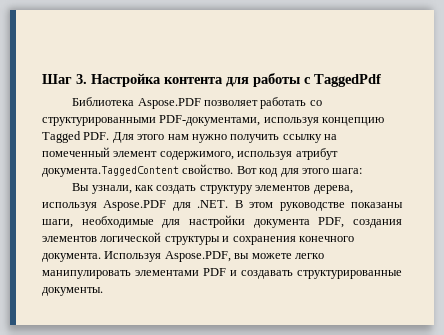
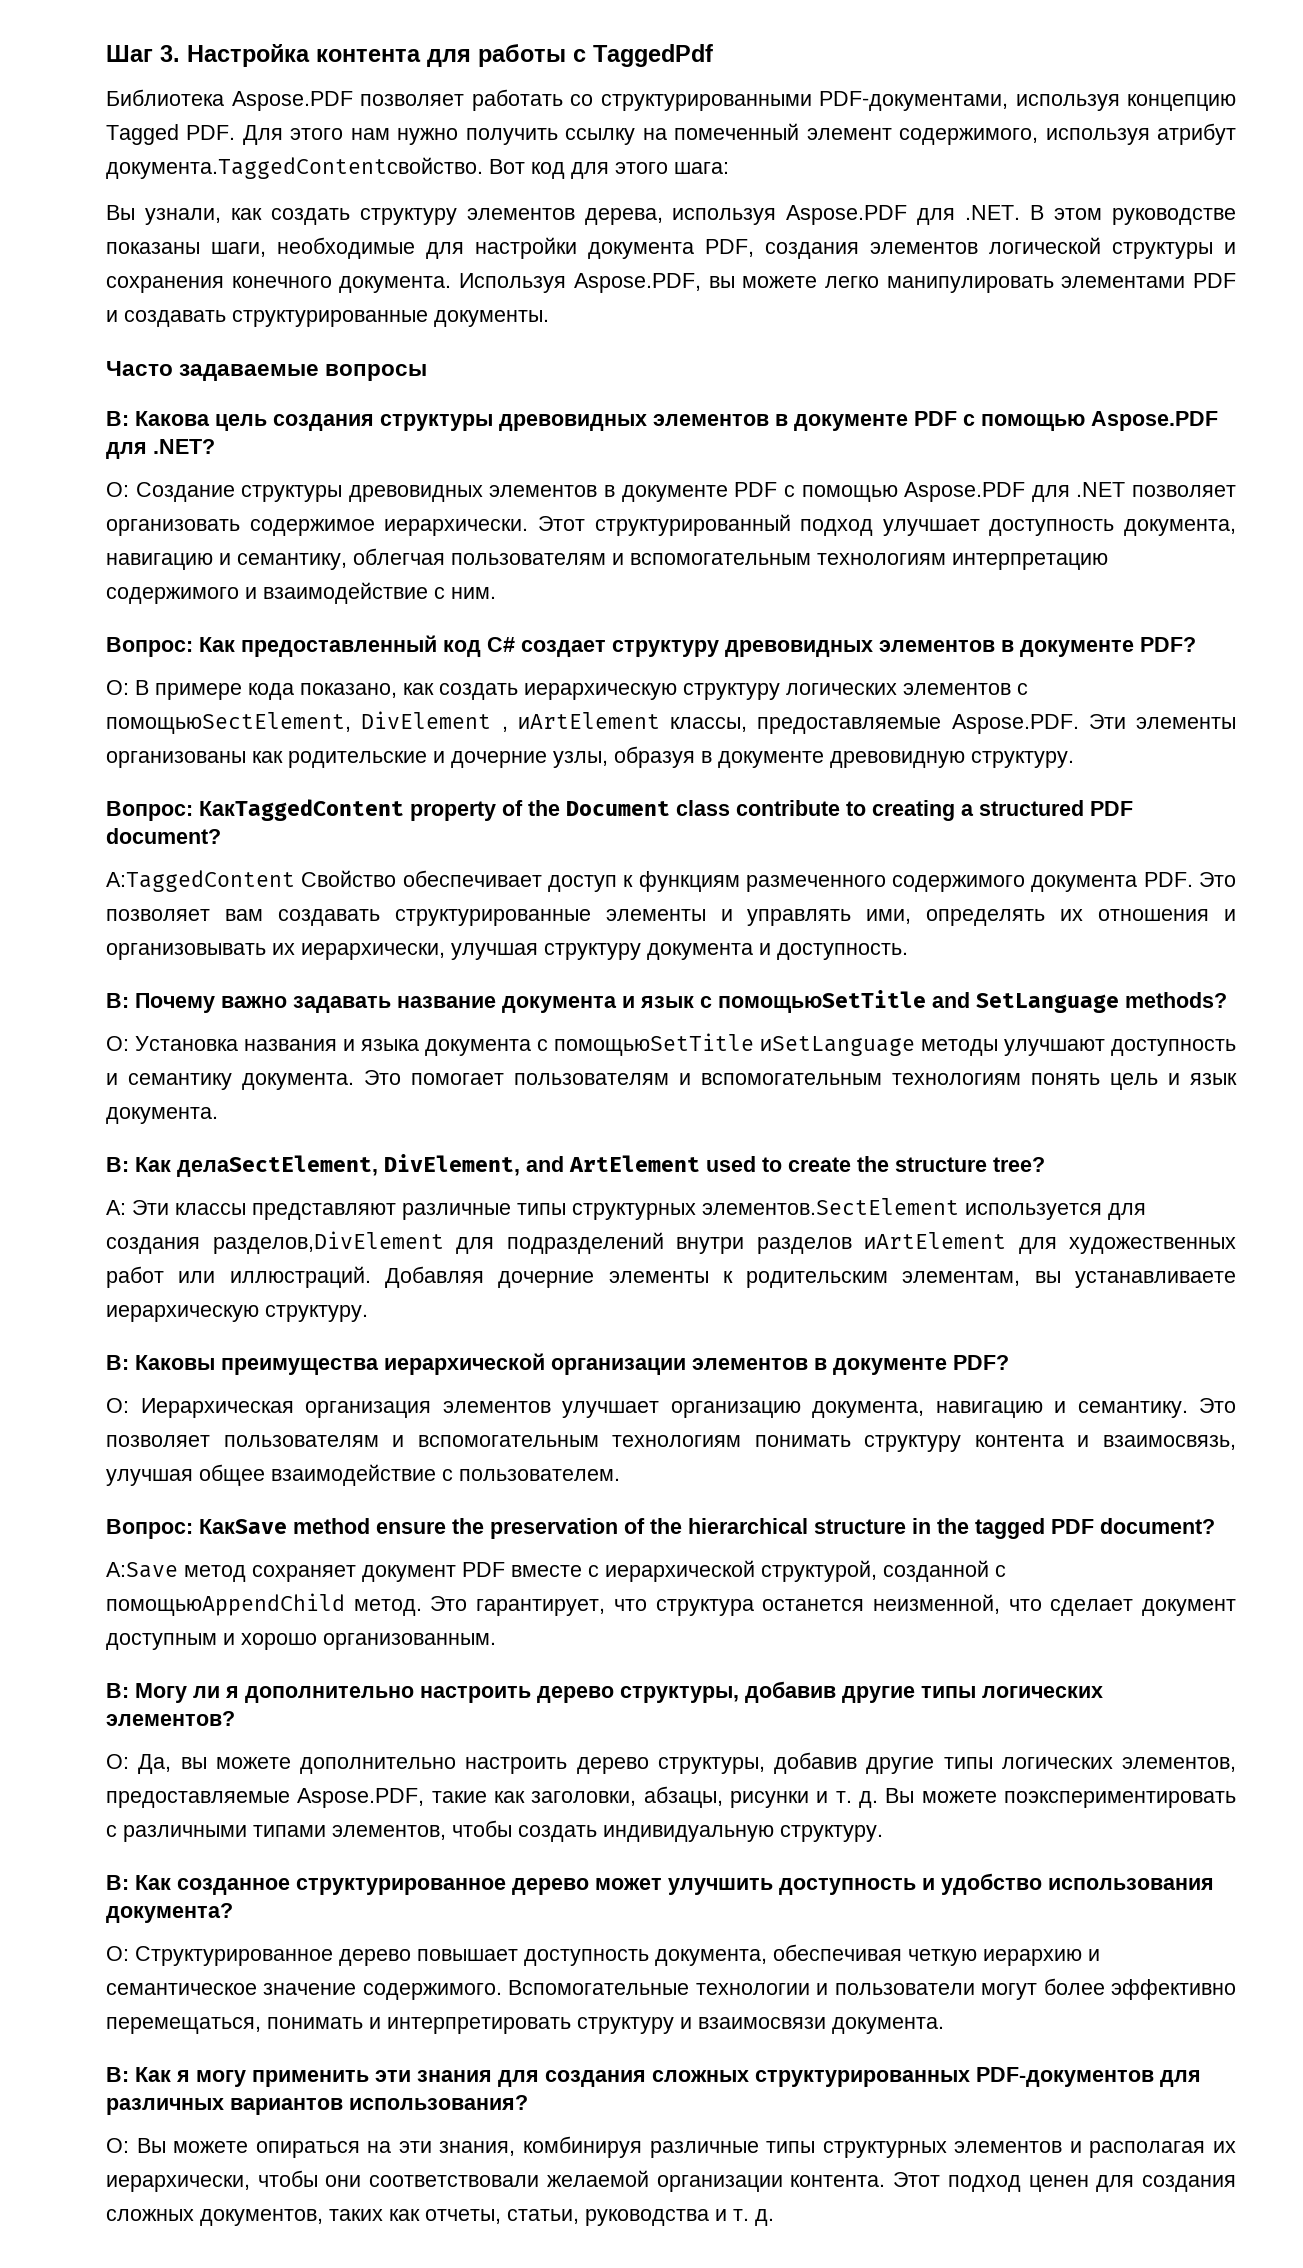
[42,164,234,177] документа.TaggedContent свойство. -> [106,157,483,179] документа.TaggedContentсвойство.
(103, 291) none -> [106,361,428,381] [106,411,1218,431] [106,439,215,459] [106,482,1237,502] [106,514,1236,536] [106,548,1108,570] [106,582,496,604] [106,635,1196,657] [106,680,1028,700] [106,711,1236,734] [106,746,1074,768] [106,799,1133,821] [106,828,221,844] [106,870,1236,892] [106,909,1236,926] [106,943,908,960] [106,990,1227,1013] [106,1033,1236,1056] [106,1070,1237,1090] [106,1107,218,1124] [106,1154,1045,1177] [106,1198,1146,1220] [106,1231,1236,1254] [106,1266,1236,1288] [106,1305,368,1322] [106,1353,1009,1375] [106,1398,1236,1418] [106,1435,1236,1452] [106,1464,620,1486] [106,1518,1215,1539] [106,1560,1006,1582] [106,1593,1237,1616] [106,1633,496,1650] [106,1681,1103,1703] [106,1711,235,1726] [106,1752,1236,1774] [106,1786,1237,1808] [106,1820,883,1842] [106,1873,1214,1895] [106,1903,233,1923] [106,1944,1100,1966] [106,1978,1236,2000] [106,2017,944,2034] [106,2067,1201,2087] [106,2095,528,2115] [106,2136,1236,2158] [106,2170,1237,2192] [106,2209,774,2226] // Часто задаваемые вопросы // В: Какова цель создания структуры древовидных элементов в документе PDF с помощью Aspose.PDF для .NET? // О: Создание структуры древовидных элементов в документе PDF с помощью Aspose.PDF для .NET позволяет организовать содержимое иерархически. Этот структурированный подход улучшает доступность документа, навигацию и семантику, облегчая пользователям и вспомогательным технологиям интерпретацию содержимого и взаимодействие с ним. // Вопрос: Как предоставленный код C# создает структуру древовидных элементов в документе PDF? // О: В примере кода показано, как создать иерархическую структуру логических элементов с помощьюSectElement, DivElement , иArtElement классы, предоставляемые Aspose.PDF. Эти элементы организованы как родительские и дочерние узлы, образуя в документе древовидную структуру. // Вопрос: КакTaggedContent property of the Document class contribute to creating a structured PDF document? // А:TaggedContent Свойство обеспечивает доступ к функциям размеченного содержимого документа PDF. Это позволяет вам создавать структурированные элементы и управлять ими, определять их отношения и организовывать их иерархически, улучшая структуру документа и доступность. // В: Почему важно задавать название документа и язык с помощьюSetTitle and SetLanguage methods? // О: Установка названия и языка документа с помощьюSetTitle иSetLanguage методы улучшают доступность и семантику документа. Это помогает пользователям и вспомогательным технологиям понять цель и язык документа. // В: Как делаSectElement, DivElement, and ArtElement used to create the structure tree? // A: Эти классы представляют различные типы структурных элементов.SectElement используется для создания разделов,DivElement для подразделений внутри разделов иArtElement для художественных работ или иллюстраций. Добавляя дочерние элементы к родительским элементам, вы устанавливаете иерархическую структуру. // В: Каковы преимущества иерархической организации элементов в документе PDF? // О: Иерархическая организация элементов улучшает организацию документа, навигацию и семантику. Это позволяет пользователям и вспомогательным технологиям понимать структуру контента и взаимосвязь, улучшая общее взаимодействие с пользователем. // Вопрос: КакSave method ensure the preservation of the hierarchical structure in the tagged PDF document? // А:Save метод сохраняет документ PDF вместе с иерархической структурой, созданной с помощьюAppendChild метод. Это гарантирует, что структура останется неизменной, что сделает документ доступным и хорошо организованным. // В: Могу ли я дополнительно настроить дерево структуры, добавив другие типы логических элементов? // О: Да, вы можете дополнительно настроить дерево структуры, добавив другие типы логических элементов, предоставляемые Aspose.PDF, такие как заголовки, абзацы, рисунки и т. д. Вы можете поэкспериментировать с различными типами элементов, чтобы создать индивидуальную структуру. // В: Как созданное структурированное дерево может улучшить доступность и удобство использования документа? // О: Структурированное дерево повышает доступность документа, обеспечивая четкую иерархию и семантическое значение содержимого. Вспомогательные технологии и пользователи могут более эффективно перемещаться, понимать и интерпретировать структуру и взаимосвязи документа. // В: Как я могу применить эти знания для создания сложных структурированных PDF-документов для различных вариантов использования? // О: Вы можете опираться на эти знания, комбинируя различные типы структурных элементов и располагая их иерархически, чтобы они соответствовали желаемой организации контента. Этот подход ценен для создания сложных документов, таких как отчеты, статьи, руководства и т. д.

